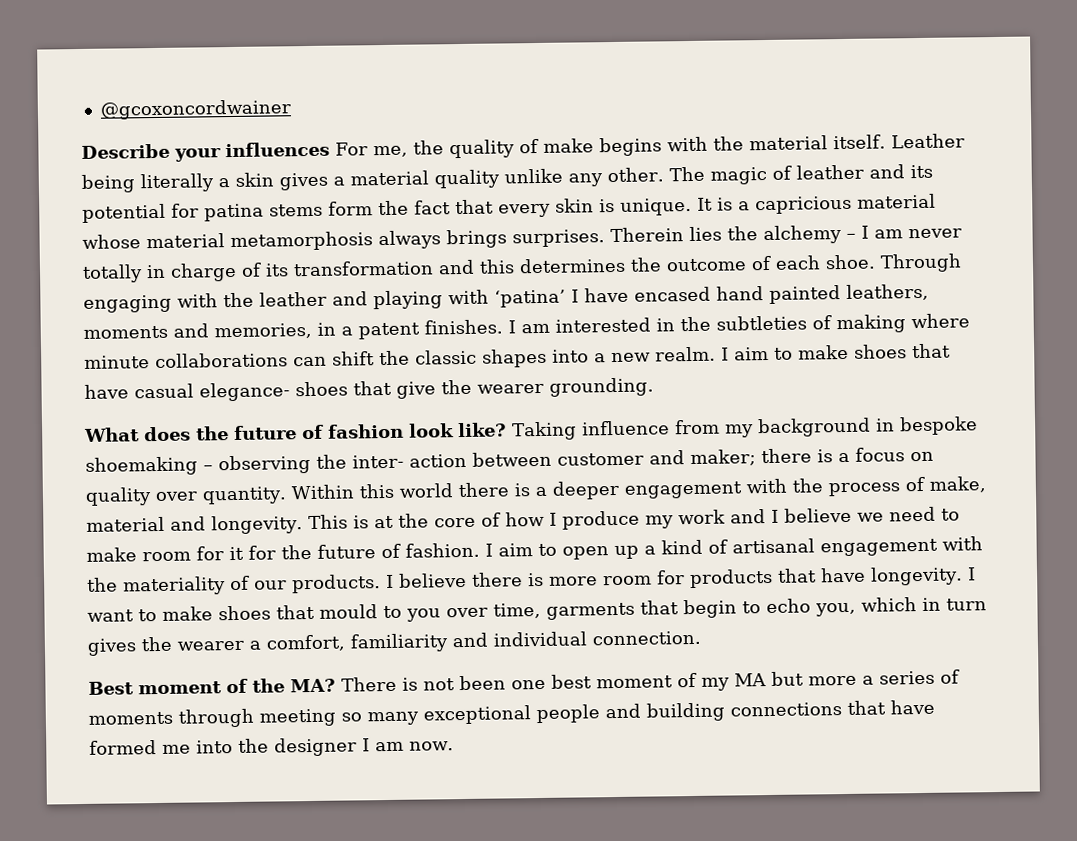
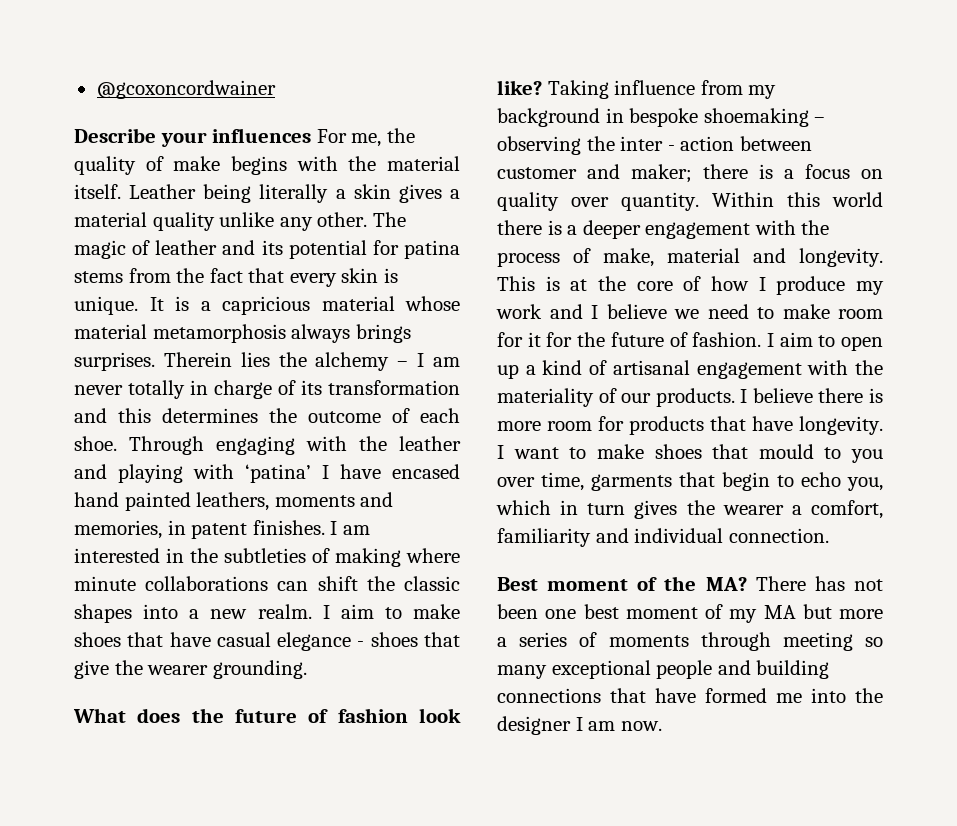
[328,201,373,216] form -> [128,268,171,283] from
[341,326,353,336] a -> (186, 527) none
[199,382,290,402] elegance- -> [277,632,365,651] elegance -
[352,454,404,469] inter- -> [620,136,675,151] inter -
[402,677,418,691] is -> [814,576,845,591] has

